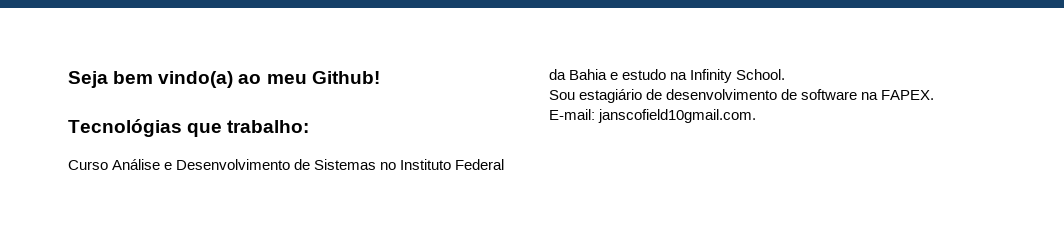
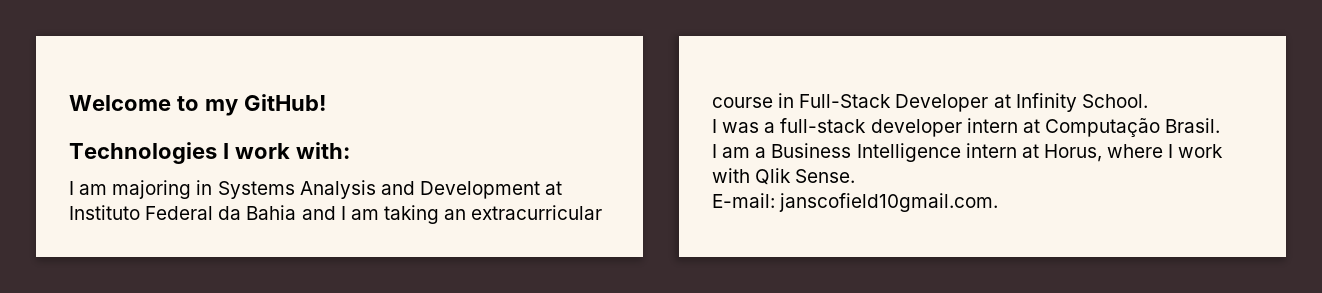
[68,71,380,88] [68,119,310,137] [68,159,505,170] [549,69,786,83] [549,89,935,103] Seja bem vindo(a) ao meu Github! // Tecnológias que trabalho: // Curso Análise e Desenvolvimento de Sistemas no Instituto Federal da Bahia e estudo na Infinity School. // Sou estagiário de desenvolvimento de software na FAPEX. -> [69,94,326,116] [69,142,350,164] [69,180,563,199] [69,205,603,224] [712,93,1148,112] [712,118,1221,137] [712,143,1224,162] [712,168,856,185] Welcome to my GitHub! // Technologies I work with: // I am majoring in Systems Analysis and Development at Instituto Federal da Bahia and I am taking an extracurricular course in Full-Stack Developer at Infinity School. // I was a full-stack developer intern at Computação Brasil. // I am a Business Intelligence intern at Horus, where I work with Qlik Sense.

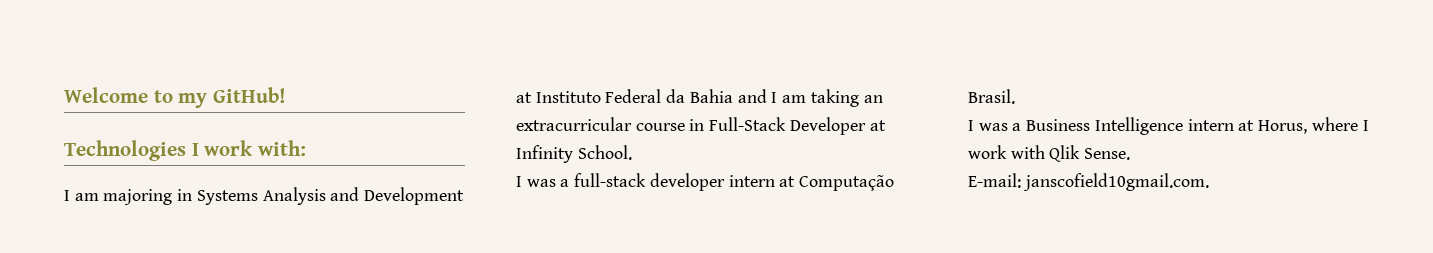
[722,147,751,158] am -> [978,123,1008,131] was

